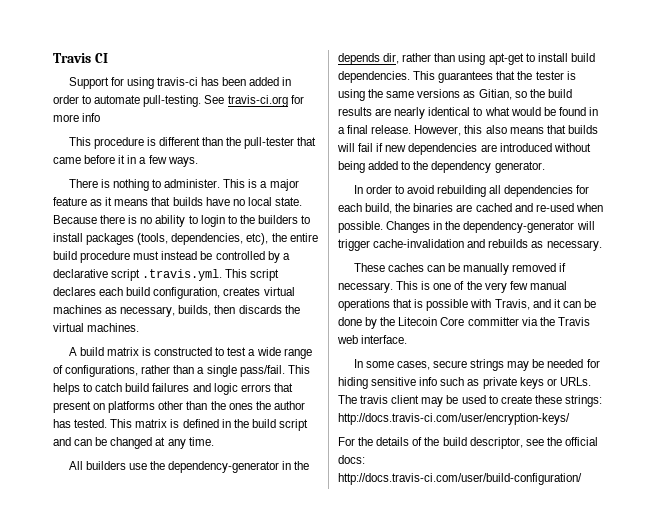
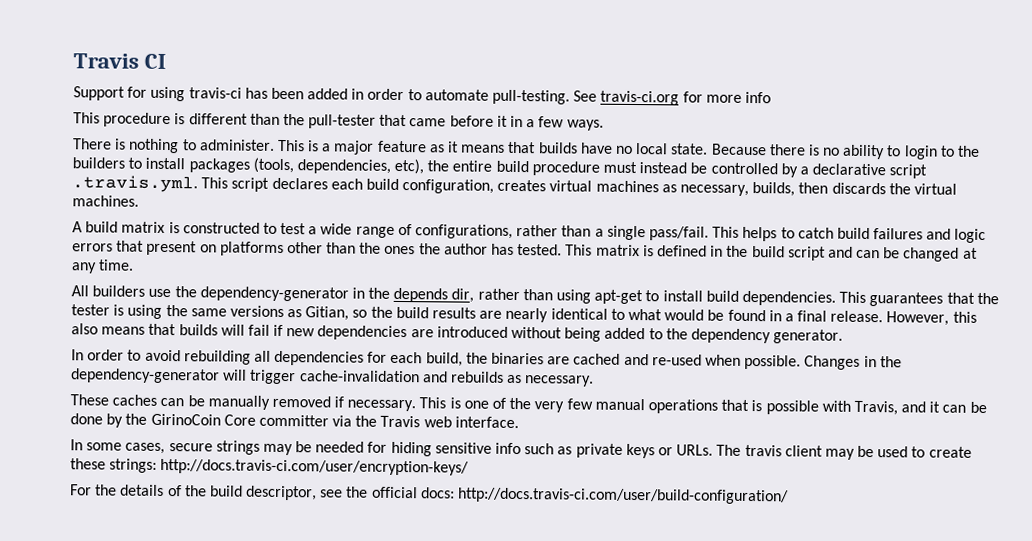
[398,317,438,326] Litecoin -> [150,413,221,426] GirinoCoin

